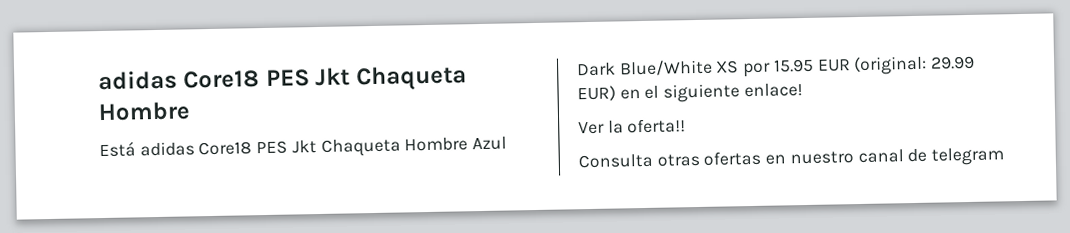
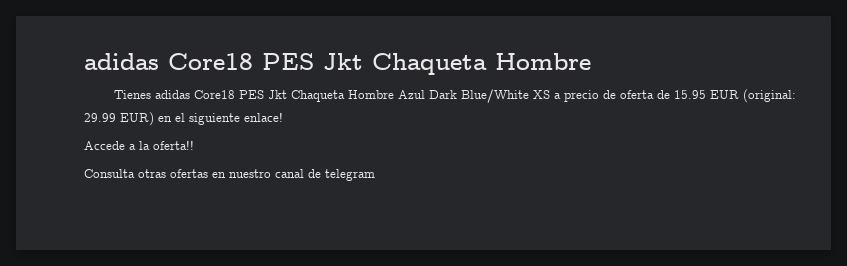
[99,141,136,158] Está -> [114,90,152,99] Tienes
[743,62,772,78] por -> [554,90,671,102] a precio de oferta de
[578,121,605,135] Ver -> [84,141,136,150] Accede a

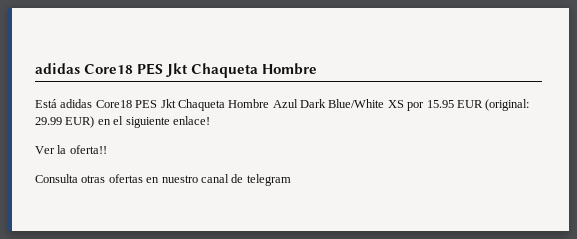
[114,90,152,99] Tienes -> [35,99,57,108] Está
[554,90,671,102] a precio de oferta de -> [407,102,425,111] por
[84,141,136,150] Accede a -> [35,146,55,154] Ver

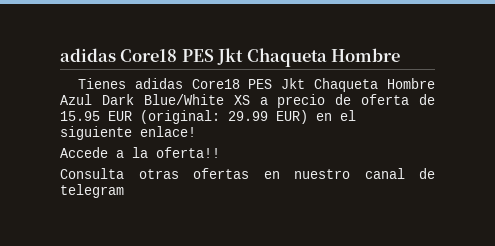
[35,99,57,108] Está -> [77,78,126,89] Tienes
[407,102,425,111] por -> [259,94,435,108] a precio de oferta de
[35,146,55,154] Ver -> [60,147,124,158] Accede a

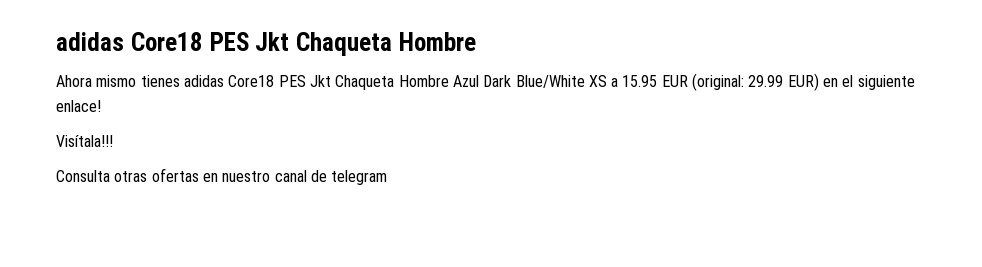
[77,78,126,89] Tienes -> [56,75,180,87] Ahora mismo tienes
[277,94,435,108] precio de oferta de -> (619, 82) none
[60,147,220,158] Accede a la oferta!! -> [56,135,113,147] Visítala!!!

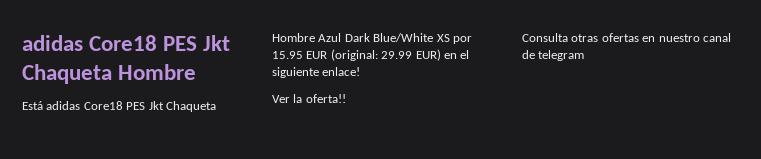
[56,75,180,87] Ahora mismo tienes -> [22,101,43,110] Está
[611,78,619,87] a -> [452,36,472,44] por
[56,135,113,147] Visítala!!! -> [272,94,346,103] Ver la oferta!!

